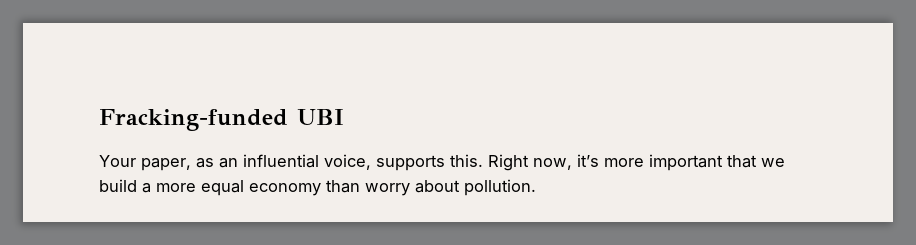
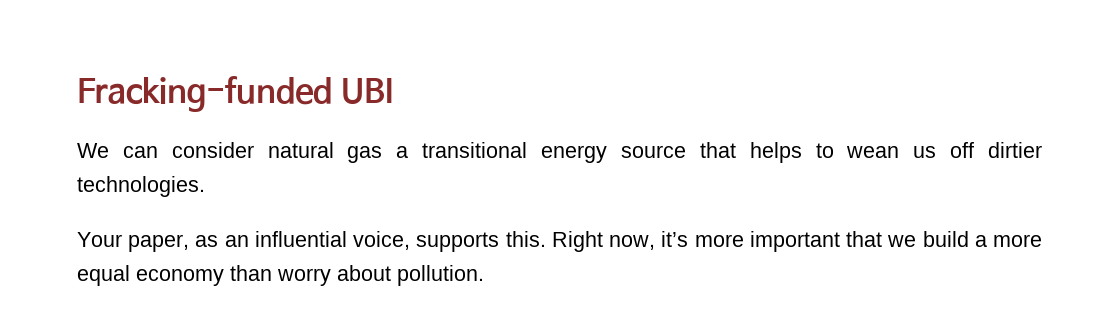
(344, 117) none -> [77,142,1042,163] [77,176,205,197] // We can consider natural gas a transitional energy source that helps to wean us off dirtier technologies.

